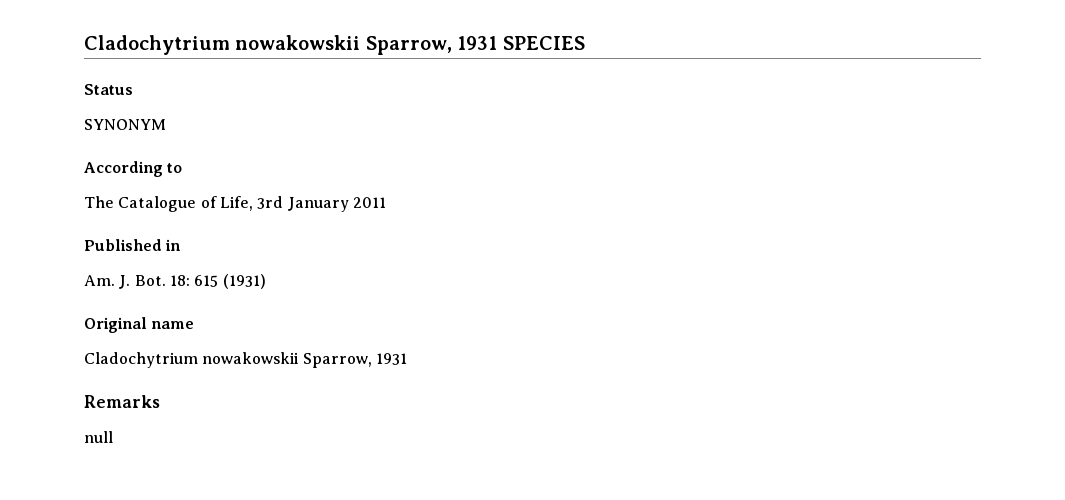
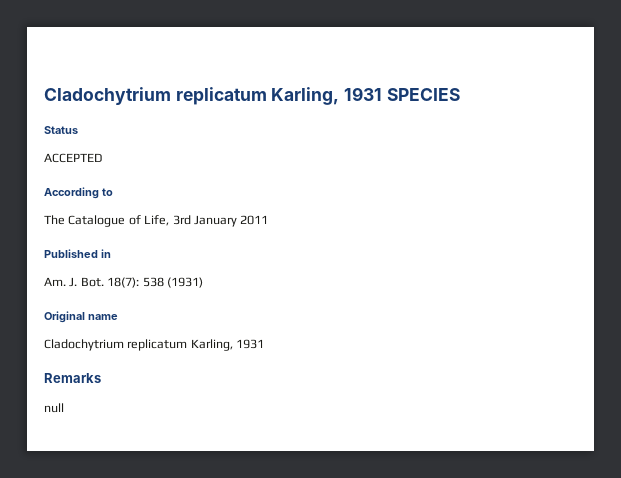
[84,35,452,55] Cladochytrium nowakowskii Sparrow, -> [44,87,340,105] Cladochytrium replicatum Karling,
[84,119,166,130] SYNONYM -> [44,153,102,163] ACCEPTED
[169,275,219,287] 18: 615 -> [107,277,164,288] 18(7): 538
[202,352,372,368] nowakowskii Sparrow, -> [127,339,233,351] replicatum Karling,

